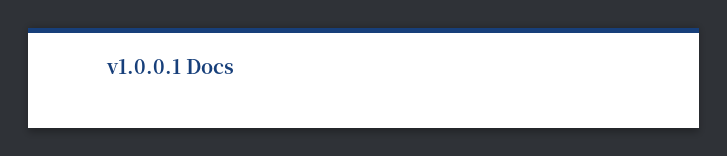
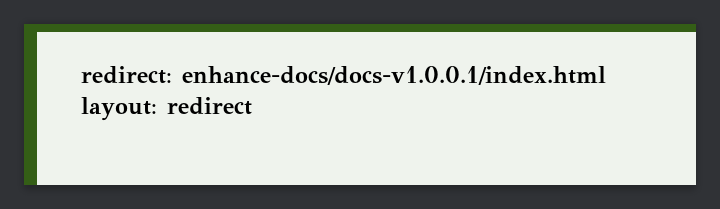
[106,59,235,74] v1.0.0.1 Docs -> [81,66,606,85] [81,97,252,121] redirect: enhance-docs/docs-v1.0.0.1/index.html layout: redirect

